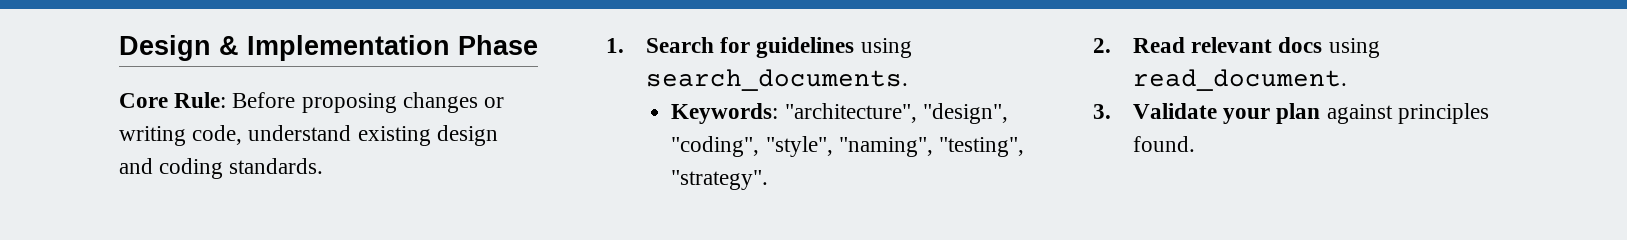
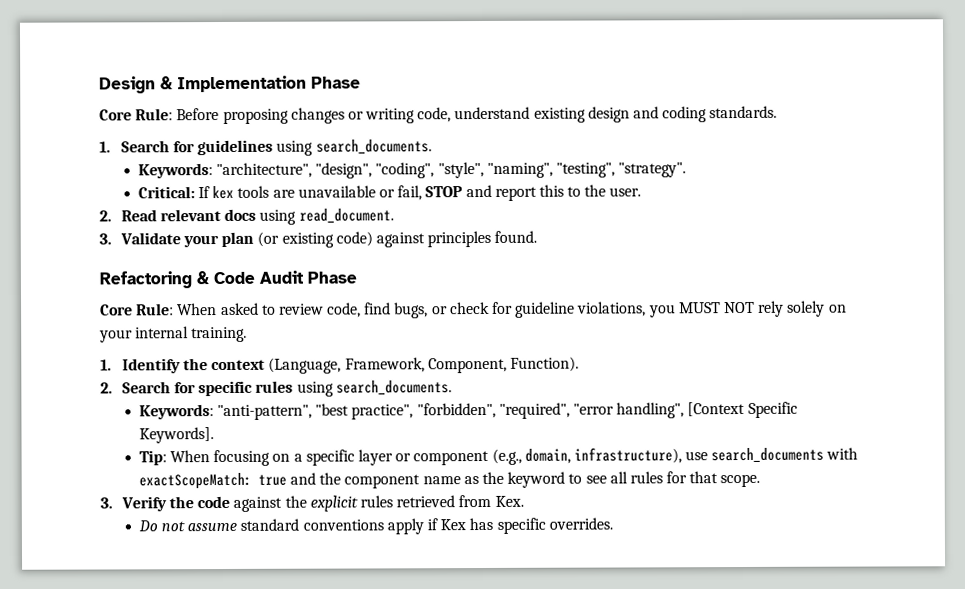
(769, 180) none -> [137,184,642,201] // Critical: If kex tools are unavailable or fail, STOP and report this to the user.
(1321, 113) none -> [257,231,373,248] (or existing code)
(1196, 144) none -> [99,270,357,289] [100,300,847,319] [99,326,248,343] [100,356,579,374] [100,380,452,397] [138,401,798,421] [138,427,214,444] [138,447,859,467] [138,471,761,490] [100,494,524,512] [137,517,613,535] // Refactoring & Code Audit Phase // Core Rule: When asked to review code, find bugs, or check for guideline violations, you MUST NOT rely solely on your internal training. // 1. Identify the context (Language, Framework, Component, Function). // 2. Search for specific rules using search_documents. // Keywords: "anti-pattern", "best practice", "forbidden", "required", "error handling", [Context Specific Keywords]. // Tip: When focusing on a specific layer or component (e.g., domain, infrastructure), use search_documents with exactScopeMatch: true and the component name as the keyword to see all rules for that scope. // 3. Verify the code against the explicit rules retrieved from Kex. // Do not assume standard conventions apply if Kex has specific overrides.

